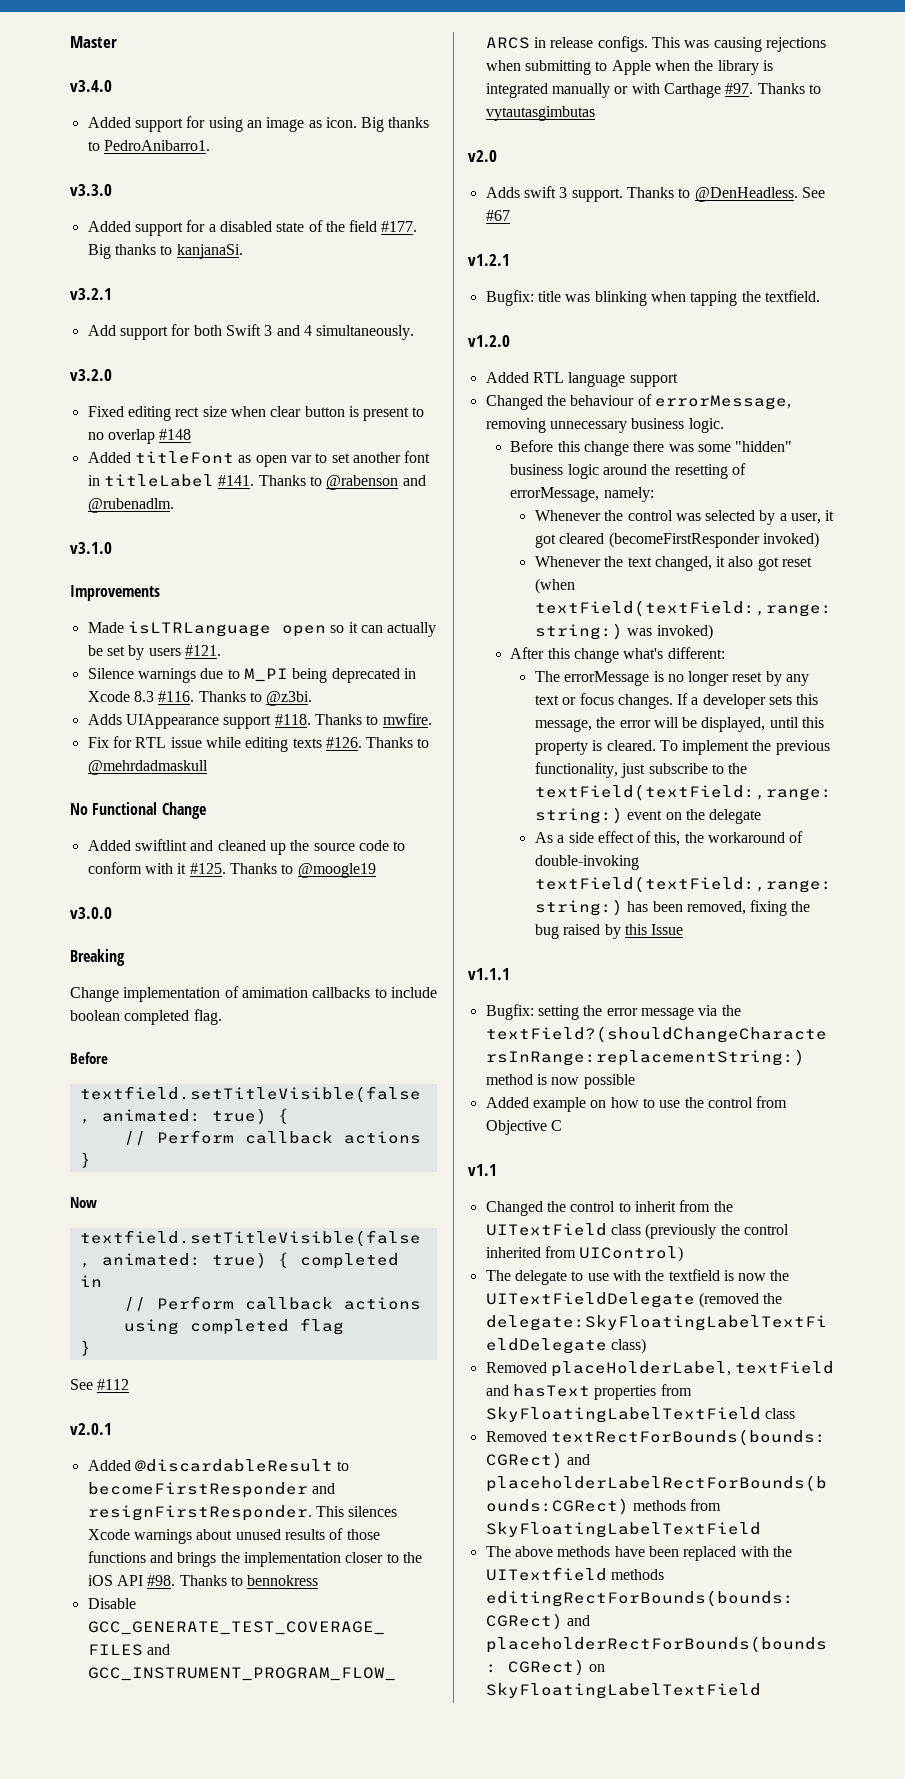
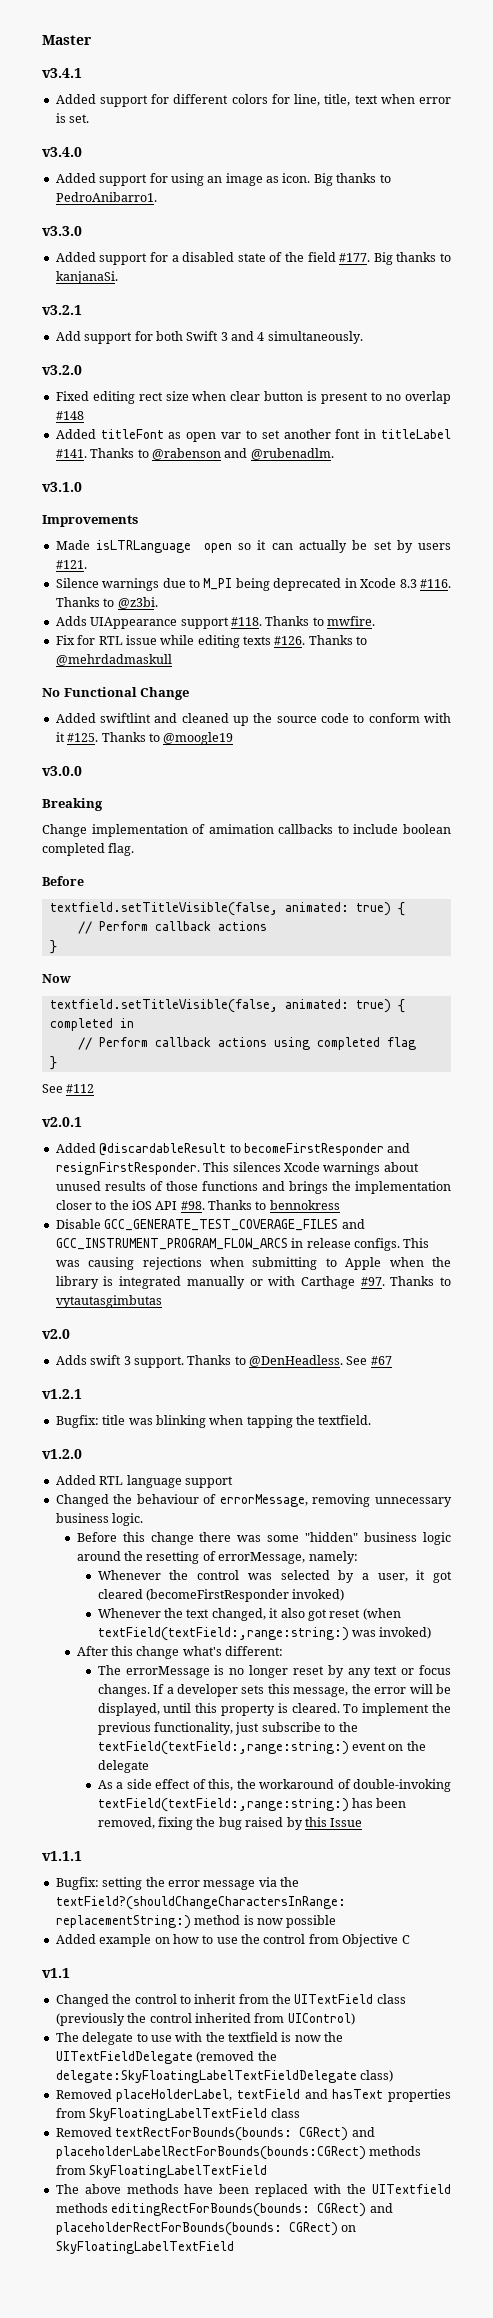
(117, 42) none -> [42,68,82,78] [55,94,452,107] [55,113,90,123] // v3.4.1 // Added support for different colors for line, title, text when error is set.

